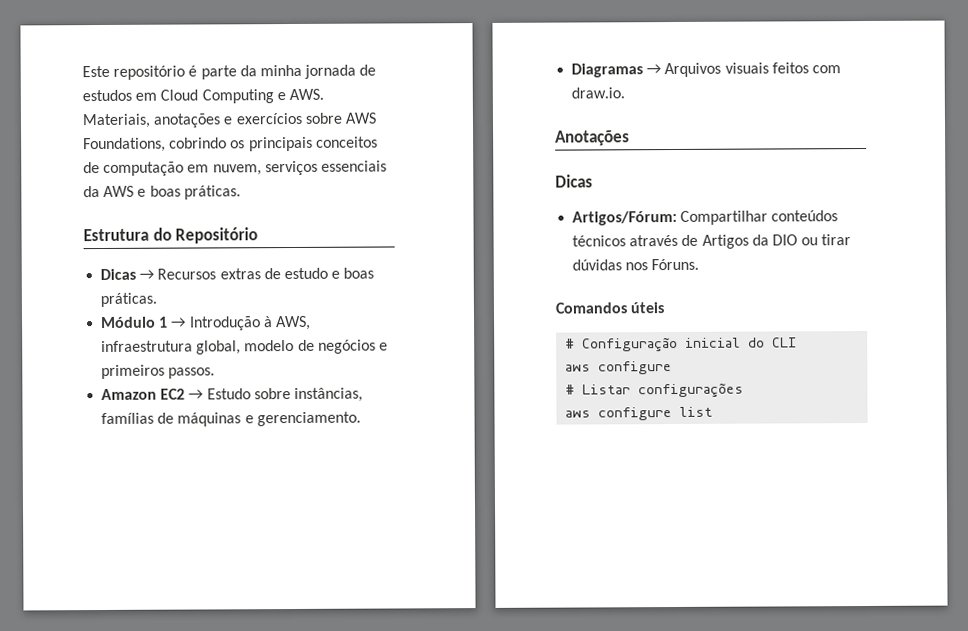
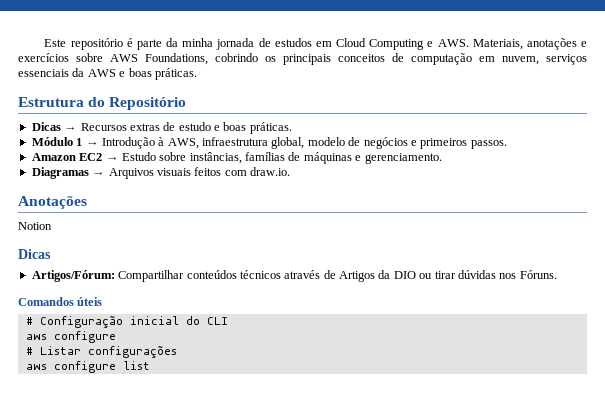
(630, 138) none -> [18,222,52,230] // Notion

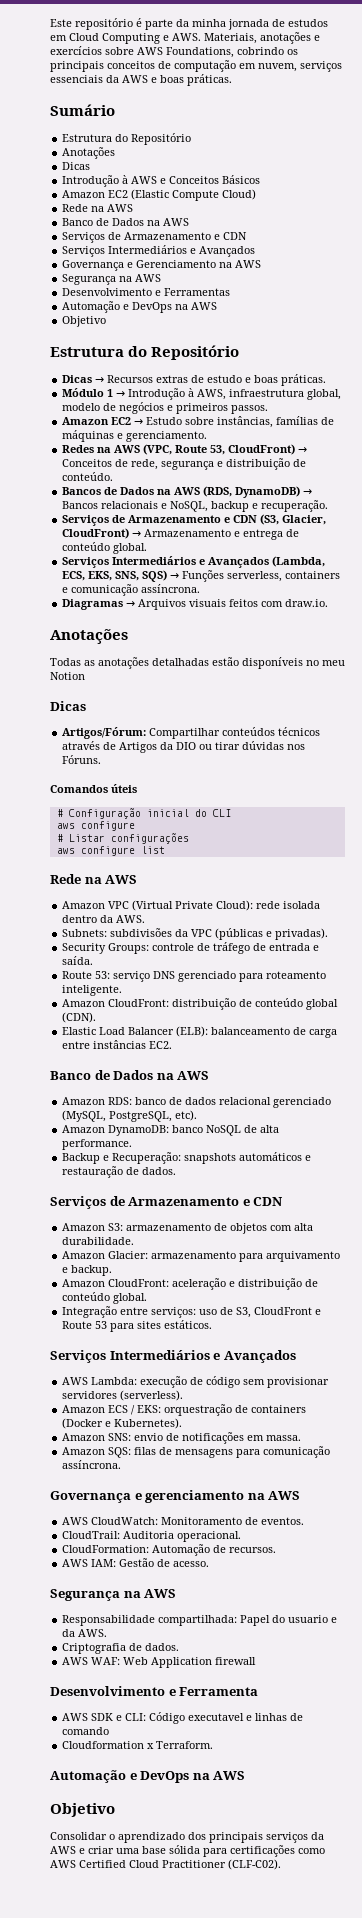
(197, 74) none -> [50,104,115,116] [62,133,192,145] [62,147,116,159] [62,162,91,170] [62,175,261,187] [62,189,257,201] [62,204,134,212] [62,218,190,226] [62,232,248,243] [62,245,256,257] [62,260,262,271] [62,274,162,285] [62,288,231,296] [62,301,218,313] [62,316,107,327] // Sumário // Estrutura do Repositório // Anotações // Dicas // Introdução à AWS e Conceitos Básicos // Amazon EC2 (Elastic Compute Cloud) // Rede na AWS // Banco de Dados na AWS // Serviços de Armazenamento e CDN // Serviços Intermediários e Avançados // Governança e Gerenciamento na AWS // Segurança na AWS // Desenvolvimento e Ferramentas // Automação e DevOps na AWS // Objetivo
(442, 158) none -> [62,444,308,455] [62,458,307,470] [62,472,114,481] [62,486,313,498] [62,500,329,512] [62,514,327,526] [62,528,300,540] [62,542,148,554] [62,556,326,568] [62,570,341,582] [62,584,201,596] // Redes na AWS (VPC, Route 53, CloudFront) → Conceitos de rede, segurança e distribuição de conteúdo. // Bancos de Dados na AWS (RDS, DynamoDB) → Bancos relacionais e NoSQL, backup e recuperação. // Serviços de Armazenamento e CDN (S3, Glacier, CloudFront) → Armazenamento e entrega de conteúdo global. // Serviços Intermediários e Avançados (Lambda, ECS, EKS, SNS, SQS) → Funções serverless, containers e comunicação assíncrona.
(87, 202) none -> [50,657,345,669] Todas as anotações detalhadas estão disponíveis no meu
(150, 365) none -> [50,874,138,884] [62,900,321,911] [62,915,146,923] [62,928,329,940] [62,942,320,954] [62,956,94,965] [62,971,327,982] [62,985,123,996] [62,998,339,1010] [62,1012,97,1023] [62,1026,338,1038] [62,1040,173,1049] [50,1070,210,1080] [62,1097,332,1108] [62,1110,198,1122] [62,1125,280,1136] [62,1139,133,1150] [62,1152,312,1164] [62,1166,177,1178] [50,1196,284,1209] [62,1223,314,1234] [62,1237,135,1245] [62,1251,341,1262] [62,1265,113,1276] [62,1278,319,1290] [62,1292,148,1304] [62,1306,322,1318] [62,1320,213,1332] [50,1350,296,1363] [62,1376,330,1388] [62,1390,184,1401] [62,1404,307,1416] [62,1418,183,1429] [62,1432,302,1444] [62,1446,331,1458] [62,1460,122,1469] [50,1490,301,1503] [62,1517,305,1525] [62,1531,242,1542] [62,1544,277,1556] [62,1558,210,1567] [50,1589,177,1601] [62,1615,338,1626] [62,1629,108,1637] [62,1643,180,1654] [62,1657,257,1668] [50,1686,259,1696] [62,1712,304,1724] [62,1727,110,1735] [62,1741,214,1749] [50,1770,246,1783] [50,1803,115,1817] [50,1832,324,1843] [50,1845,325,1857] [50,1859,281,1870] // Rede na AWS // Amazon VPC (Virtual Private Cloud): rede isolada dentro da AWS. // Subnets: subdivisões da VPC (públicas e privadas). // Security Groups: controle de tráfego de entrada e saída. // Route 53: serviço DNS gerenciado para roteamento inteligente. // Amazon CloudFront: distribuição de conteúdo global (CDN). // Elastic Load Balancer (ELB): balanceamento de carga entre instâncias EC2. // Banco de Dados na AWS // Amazon RDS: banco de dados relacional gerenciado (MySQL, PostgreSQL, etc). // Amazon DynamoDB: banco NoSQL de alta performance. // Backup e Recuperação: snapshots automáticos e restauração de dados. // Serviços de Armazenamento e CDN // Amazon S3: armazenamento de objetos com alta durabilidade. // Amazon Glacier: armazenamento para arquivamento e backup. // Amazon CloudFront: aceleração e distribuição de conteúdo global. // Integração entre serviços: uso de S3, CloudFront e Route 53 para sites estáticos. // Serviços Intermediários e Avançados // AWS Lambda: execução de código sem provisionar servidores (serverless). // Amazon ECS / EKS: orquestração de containers (Docker e Kubernetes). // Amazon SNS: envio de notificações em massa. // Amazon SQS: filas de mensagens para comunicação assíncrona. // Governança e gerenciamento na AWS // AWS CloudWatch: Monitoramento de eventos. // CloudTrail: Auditoria operacional. // CloudFormation: Automação de recursos. // AWS IAM: Gestão de acesso. // Segurança na AWS // Responsabilidade compartilhada: Papel do usuario e da AWS. // Criptografia de dados. // AWS WAF: Web Application firewall // Desenvolvimento e Ferramenta // AWS SDK e CLI: Código executavel e linhas de comando // Cloudformation x Terraform. // Automação e DevOps na AWS // Objetivo // Consolidar o aprendizado dos principais serviços da AWS e criar uma base sólida para certificações como AWS Certified Cloud Practitioner (CLF-C02).

